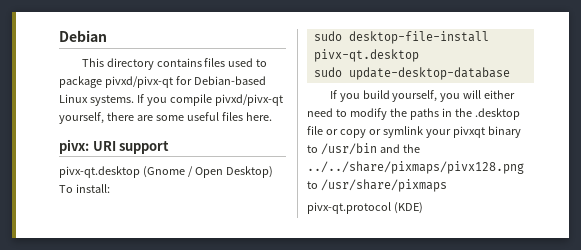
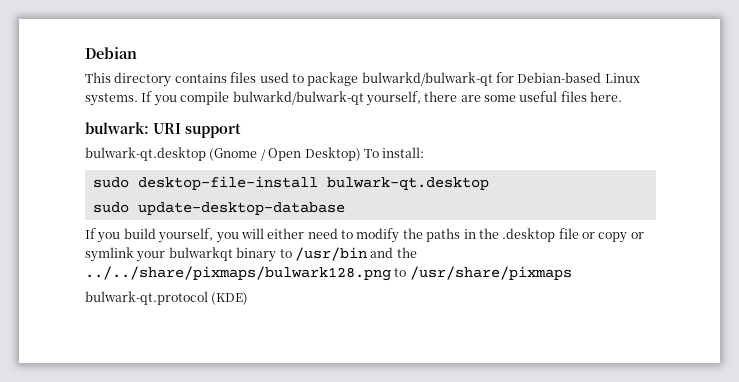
[104,76,173,88] pivxd/pivx-qt -> [361,72,493,86] bulwarkd/bulwark-qt
[214,94,283,106] pivxd/pivx-qt -> [232,91,364,105] bulwarkd/bulwark-qt
[59,139,89,154] pivx: -> [85,122,149,134] bulwark:
[59,166,140,178] pivx-qt.desktop -> [85,147,206,161] bulwark-qt.desktop
[313,49,419,62] pivx-qt.desktop -> [326,177,489,190] bulwark-qt.desktop
[452,126,485,138] pivxqt -> [168,247,233,261] bulwarkqt
[307,161,524,174] ../../share/pixmaps/pivx128.png -> [85,266,391,281] ../../share/pixmaps/bulwark128.png
[307,202,391,214] pivx-qt.protocol -> [85,291,208,305] bulwark-qt.protocol

